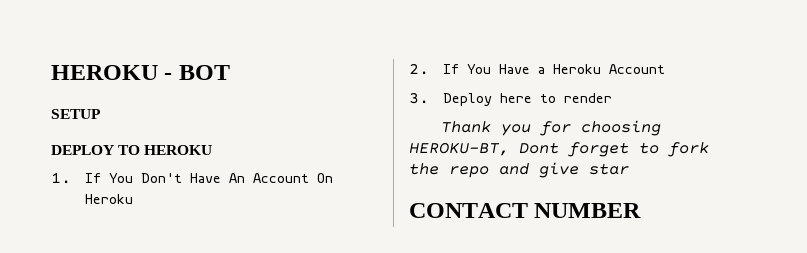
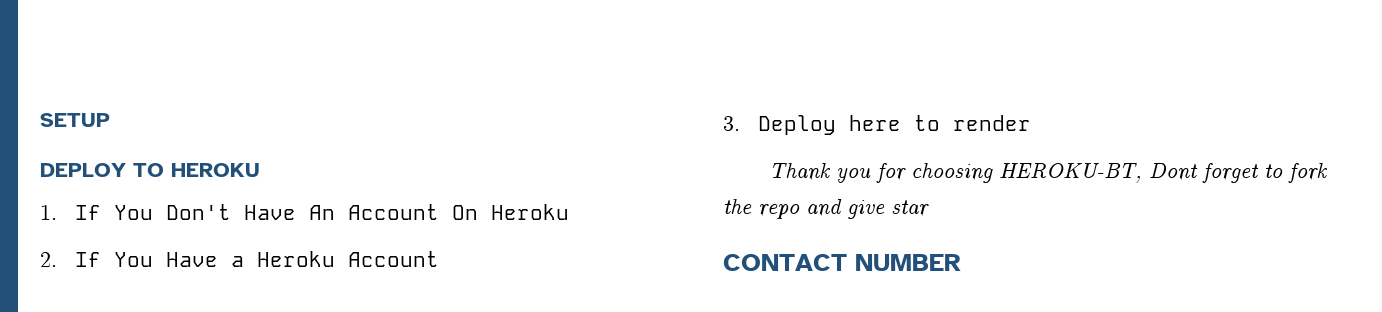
[51,65,230,80] HEROKU - BOT // -> (40, 120) none

